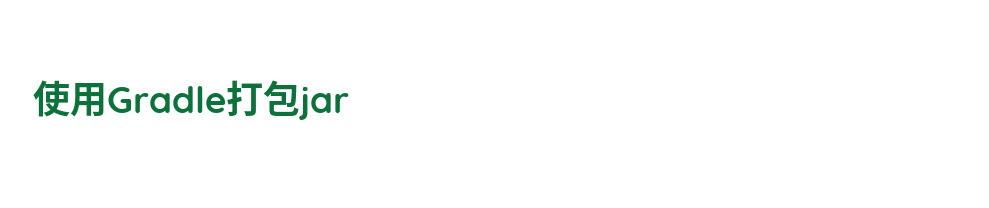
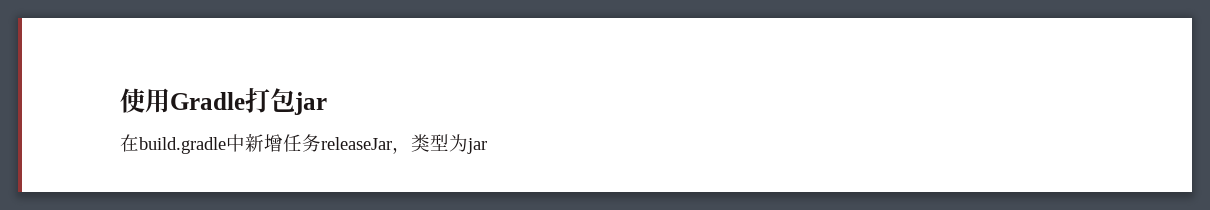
(349, 103) none -> [120,134,487,154] // 在build.gradle中新增任务releaseJar，类型为jar

